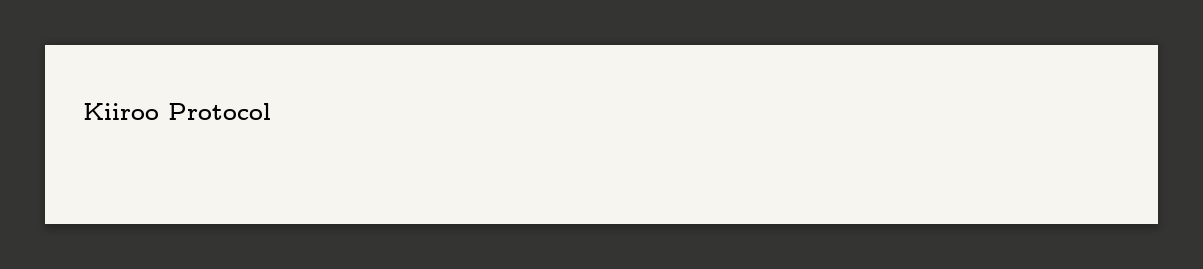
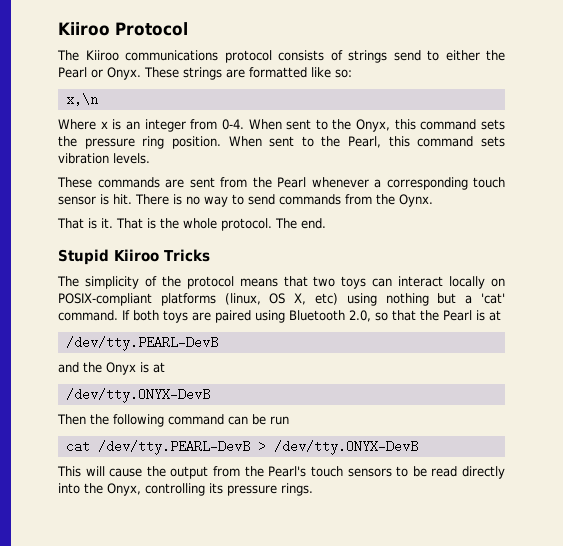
(271, 111) none -> [57,50,505,63] [58,67,352,80] [65,93,98,106] [58,119,506,132] [58,136,505,149] [58,153,150,164] [57,177,505,190] [58,194,433,207] [57,218,326,231] [58,249,210,265] [57,276,506,289] [58,293,506,306] [58,310,501,323] [65,336,218,351] [58,362,165,375] [65,388,210,403] [57,414,289,427] [65,440,418,455] [57,466,506,479] [58,483,313,496] // The Kiiroo communications protocol consists of strings send to either the Pearl or Onyx. These strings are formatted like so: // x,\n // Where x is an integer from 0-4. When sent to the Onyx, this command sets the pressure ring position. When sent to the Pearl, this command sets vibration levels. // These commands are sent from the Pearl whenever a corresponding touch sensor is hit. There is no way to send commands from the Oynx. // That is it. That is the whole protocol. The end. // Stupid Kiiroo Tricks // The simplicity of the protocol means that two toys can interact locally on POSIX-compliant platforms (linux, OS X, etc) using nothing but a 'cat' command. If both toys are paired using Bluetooth 2.0, so that the Pearl is at // /dev/tty.PEARL-DevB // and the Onyx is at // /dev/tty.ONYX-DevB // Then the following command can be run // cat /dev/tty.PEARL-DevB > /dev/tty.ONYX-DevB // This will cause the output from the Pearl's touch sensors to be read directly into the Onyx, controlling its pressure rings.

